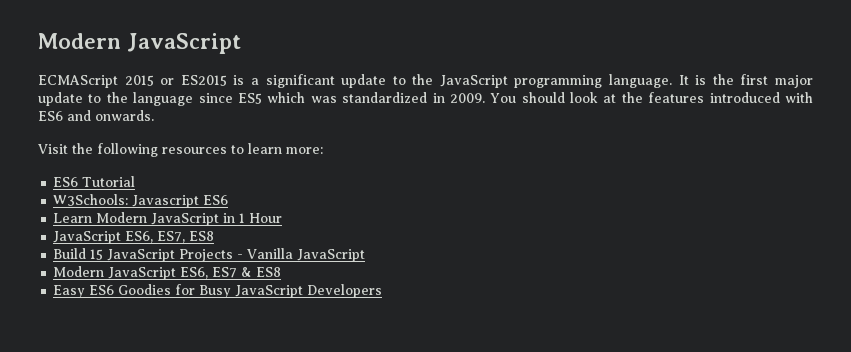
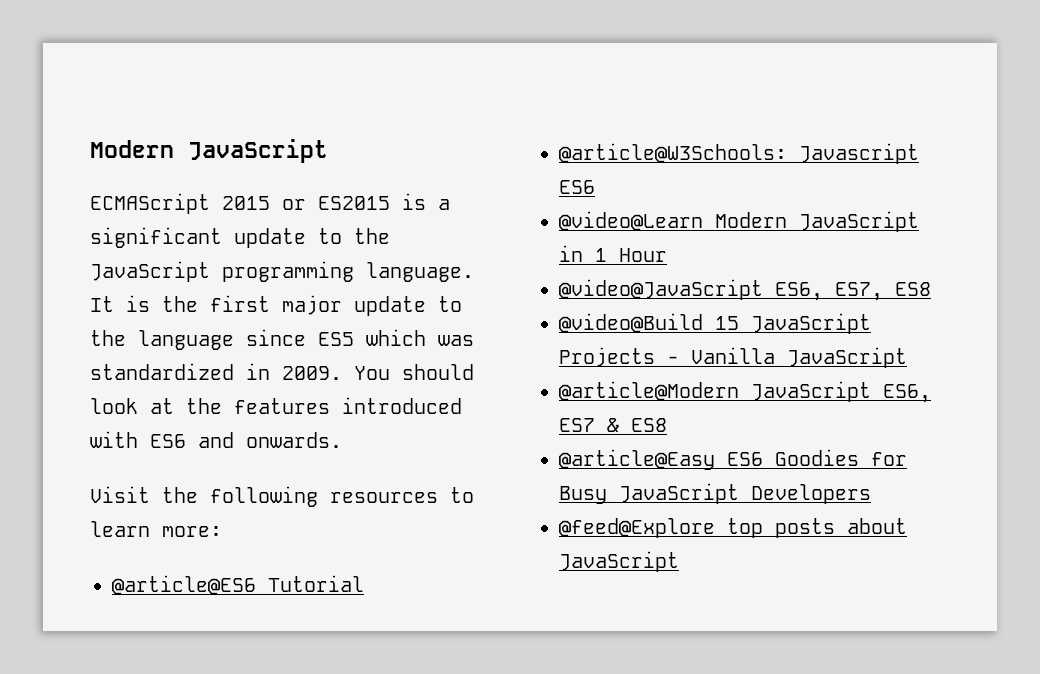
[53,177,79,187] ES6 -> [112,575,256,595] @article@ES6
[53,194,129,206] W3Schools: -> [559,143,787,163] @article@W3Schools:
[53,213,93,223] Learn -> [559,211,703,231] @video@Learn
[53,231,122,244] JavaScript -> [559,279,763,300] @video@JavaScript
[53,248,87,259] Build -> [559,313,703,333] @video@Build
[53,266,105,277] Modern -> [559,381,739,401] @article@Modern
[53,285,86,298] Easy -> [559,449,715,470] @article@Easy
(383, 291) none -> [559,518,907,538] [559,551,679,572] // @feed@Explore top posts about JavaScript

